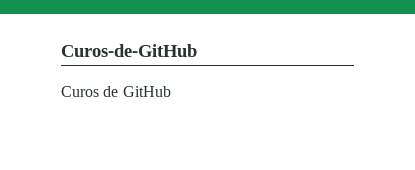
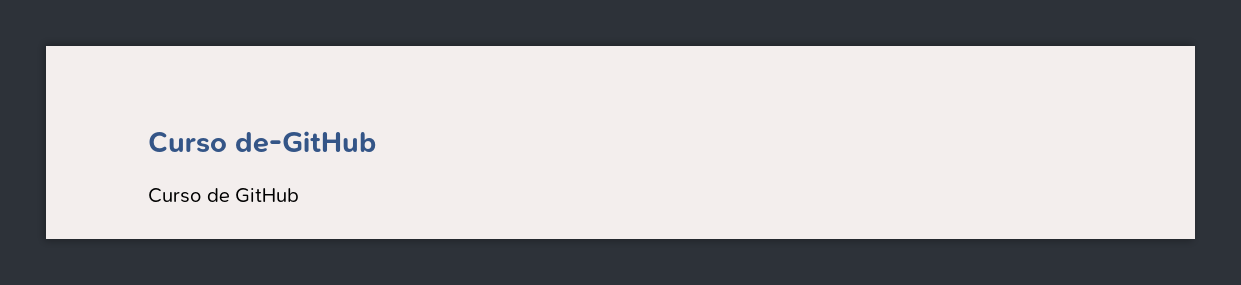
[61,44,197,57] [61,86,99,97] Curos-de-GitHub // Curos -> [148,131,376,153] [148,188,201,203] Curso de-GitHub // Curso

